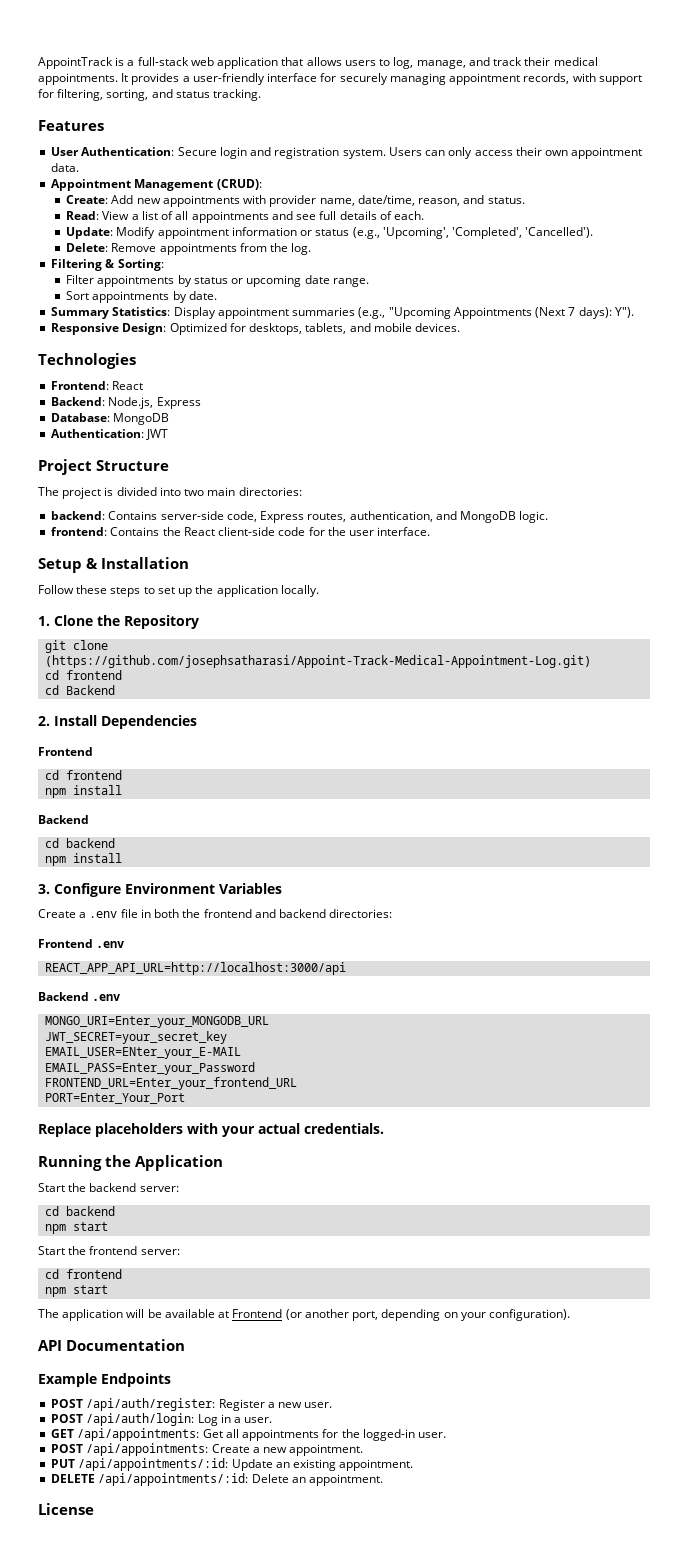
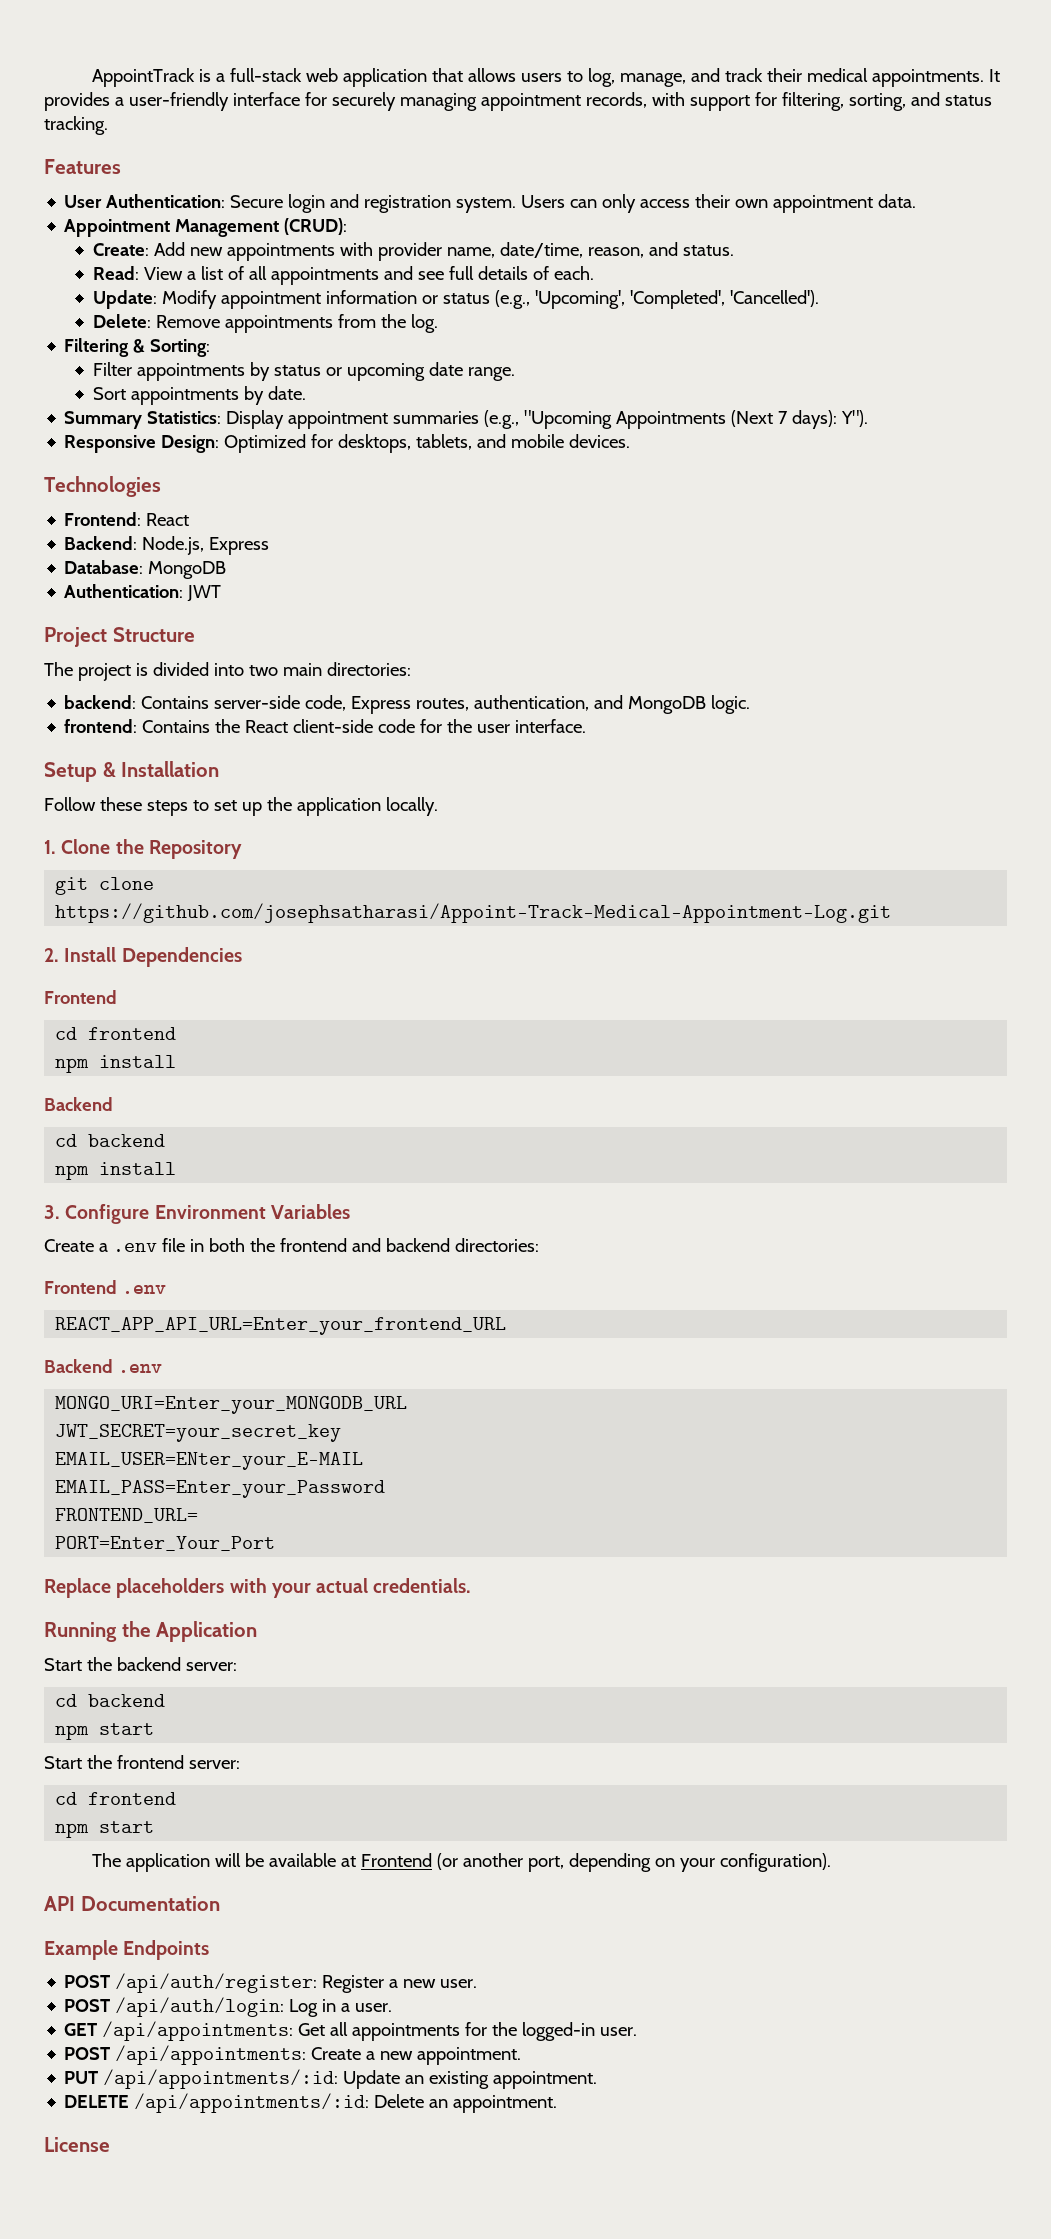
[45,655,592,668] [45,670,123,680] [45,685,116,695] (https://github.com/josephsatharasi/Appoint-Track-Medical-Appointment-Log.git) // cd frontend // cd Backend -> [55,903,892,923] https://github.com/josephsatharasi/Appoint-Track-Medical-Appointment-Log.git
[45,962,347,975] REACT_APP_API_URL=http://localhost:3000/api -> [55,1317,507,1335] REACT_APP_API_URL=Enter_your_frontend_URL
[45,1077,298,1090] FRONTEND_URL=Enter_your_frontend_URL -> [55,1508,199,1523] FRONTEND_URL=

